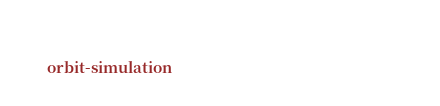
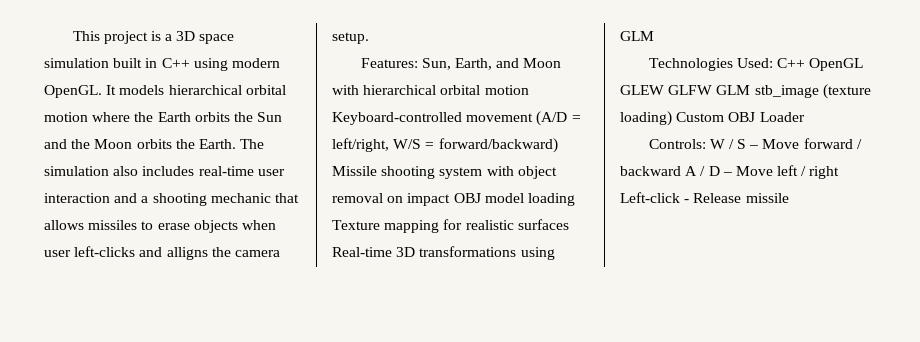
[47,60,172,73] orbit-simulation -> [72,31,235,44] [44,58,280,71] [44,85,286,98] [44,112,283,122] [44,139,265,149] [44,166,285,176] [44,193,299,206] [44,220,276,233] [44,246,280,260] [332,32,369,44] [360,58,562,70] [332,85,529,95] [332,111,581,126] [332,138,558,153] [332,166,557,179] [332,193,575,206] [332,219,569,233] [332,246,555,260] [620,31,654,41] [648,58,864,71] [620,84,871,99] [620,111,805,126] [648,138,862,149] [620,165,840,179] [620,192,789,203] This project is a 3D space simulation built in C++ using modern OpenGL. It models hierarchical orbital motion where the Earth orbits the Sun and the Moon orbits the Earth. The simulation also includes real-time user interaction and a shooting mechanic that allows missiles to erase objects when user left-clicks and alligns the camera setup. // Features: Sun, Earth, and Moon with hierarchical orbital motion Keyboard-controlled movement (A/D = left/right, W/S = forward/backward) Missile shooting system with object removal on impact OBJ model loading Texture mapping for realistic surfaces Real-time 3D transformations using GLM // Technologies Used: C++ OpenGL GLEW GLFW GLM stb_image (texture loading) Custom OBJ Loader // Controls: W / S – Move forward / backward A / D – Move left / right Left-click - Release missile

